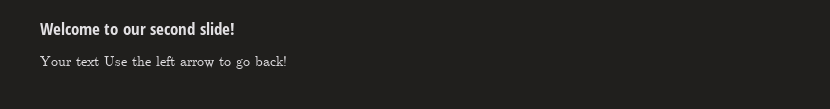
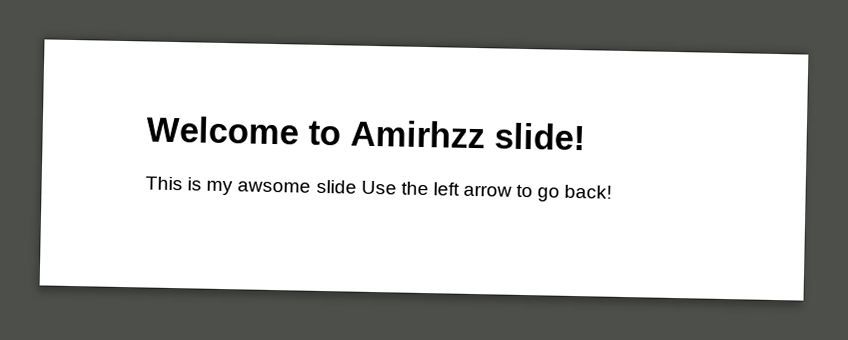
[122,22,196,35] our second -> [350,119,485,149] Amirhzz
[40,56,99,66] Your text -> [145,176,357,196] This is my awsome slide

